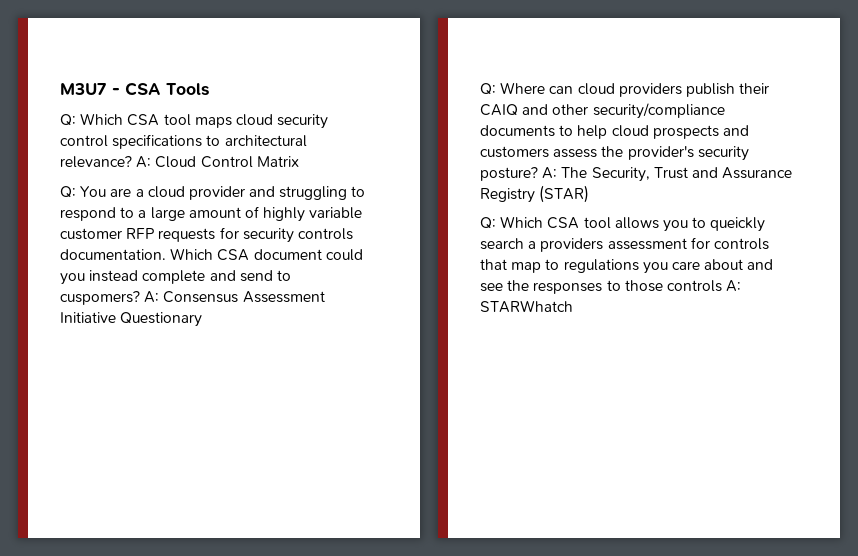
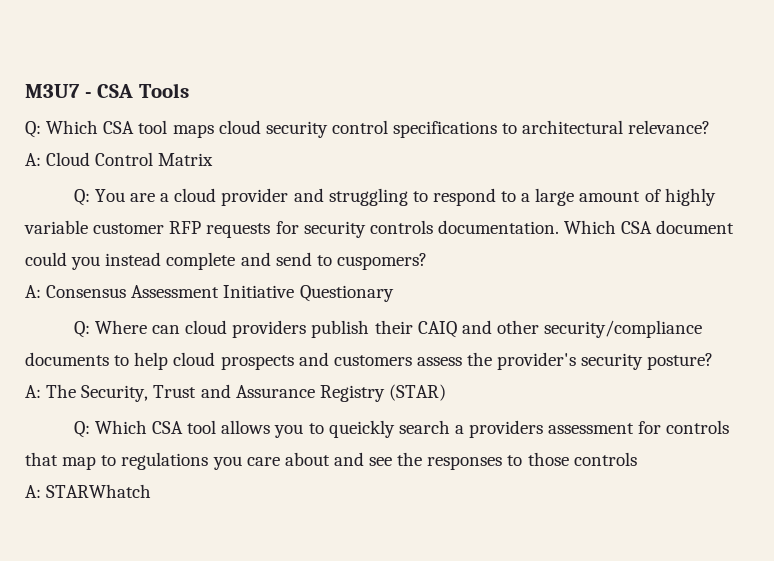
(132, 162) none -> (711, 127) //
(140, 298) none -> (427, 261) //
(538, 174) none -> (714, 361) //
(722, 286) none -> (637, 459) //

